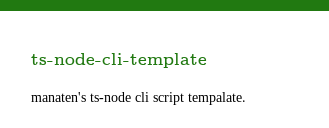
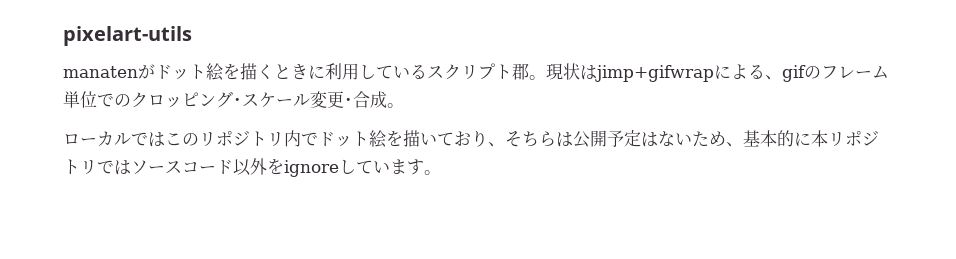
[31,53,207,68] [31,92,246,105] ts-node-cli-template // manaten's ts-node cli script tempalate. -> [63,26,192,46] [63,63,889,82] [63,91,404,108] [63,130,879,148] [63,158,441,177] pixelart-utils // manatenがドット絵を描くときに利用しているスクリプト郡。現状はjimp+gifwrapによる、gifのフレーム単位でのクロッピング･スケール変更･合成。 // ローカルではこのリポジトリ内でドット絵を描いており、そちらは公開予定はないため、基本的に本リポジトリではソースコード以外をignoreしています。

